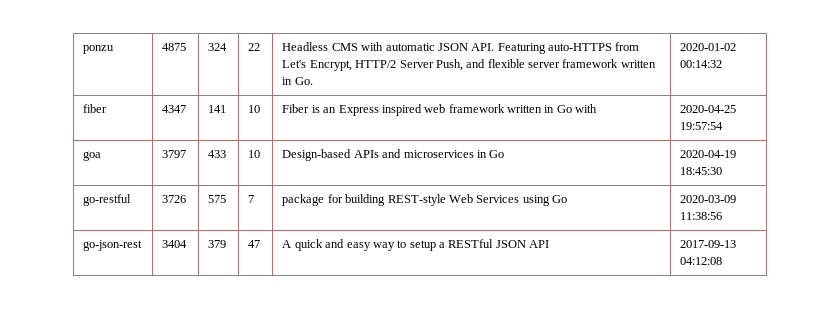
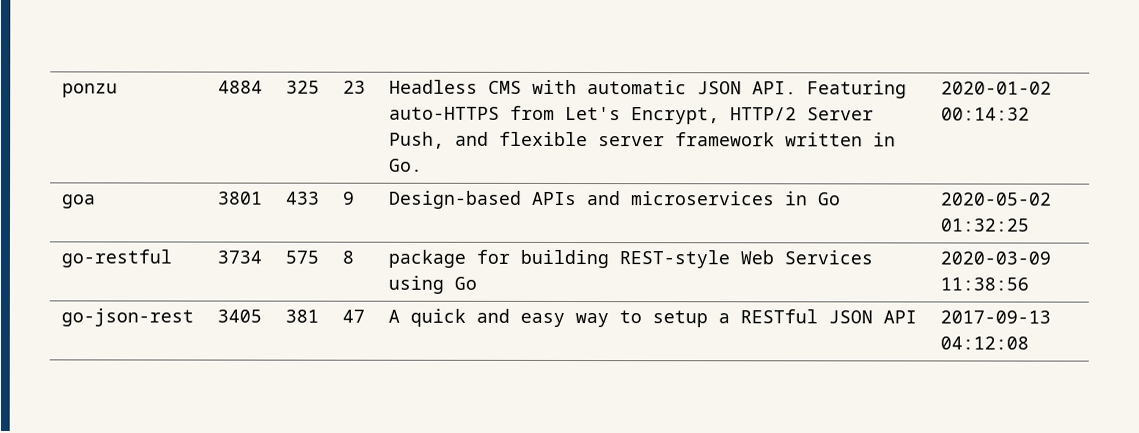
[162,43,187,51] [208,43,228,51] [248,43,261,51] 4875 | 324 | 22 -> [217,80,263,94] [285,80,320,94] [342,80,366,94] 4884 | 325 | 23
[83,104,108,113] [162,105,187,113] [208,105,227,113] [248,105,261,113] [282,104,598,116] [680,105,737,113] [680,122,724,130] // fiber | 4347 | 141 | 10 | Fiber is an Express inspired web framework written in Go with | 2020-04-25 19:57:54 -> (1030, 114) none
[162,150,187,158] 3797 -> [217,191,263,205] 3801
[248,150,261,158] 10 -> [342,191,355,205] 9
[680,150,737,158] [680,167,723,175] 2020-04-19 18:45:30 -> [940,192,1052,206] [939,218,1029,232] 2020-05-02 01:32:25
[162,195,187,203] 3726 -> [216,250,262,264] 3734
[248,195,255,203] 7 -> [341,250,354,264] 8
[162,240,188,248] [208,240,227,248] 3404 | 379 -> [216,309,262,323] [284,309,319,323] 3405 | 381

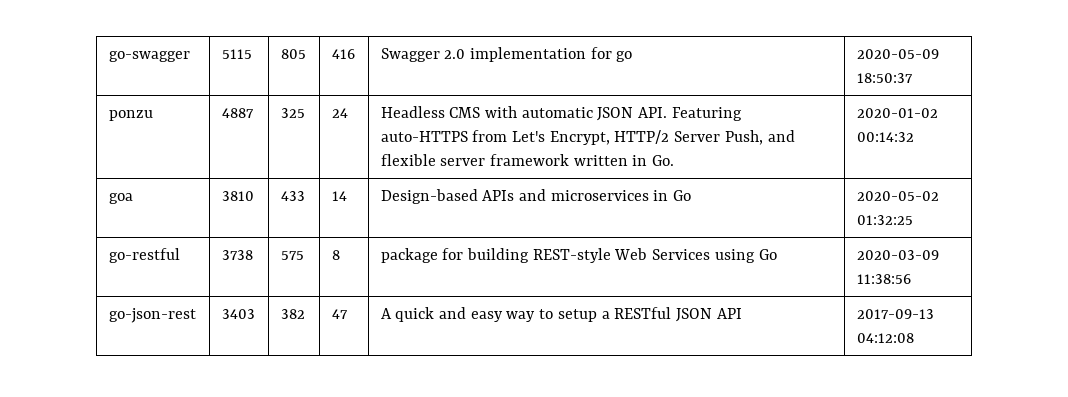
(61, 90) none -> [108,51,190,62] [221,49,252,59] [280,49,306,59] [331,49,355,59] [380,47,633,62] [856,49,939,59] [856,73,913,83] go-swagger | 5115 | 805 | 416 | Swagger 2.0 implementation for go | 2020-05-09 18:50:37 //
[217,80,263,94] 4884 -> [221,108,254,118] 4887
[342,80,366,94] 23 -> [331,108,348,118] 24
[217,191,263,205] 3801 -> [221,191,254,201] 3810
[342,191,355,205] 9 -> [331,191,347,201] 14
[216,250,262,264] 3734 -> [221,250,253,260] 3738
[216,309,262,323] [284,309,319,323] 3405 | 381 -> [221,309,255,319] [280,309,305,319] 3403 | 382

